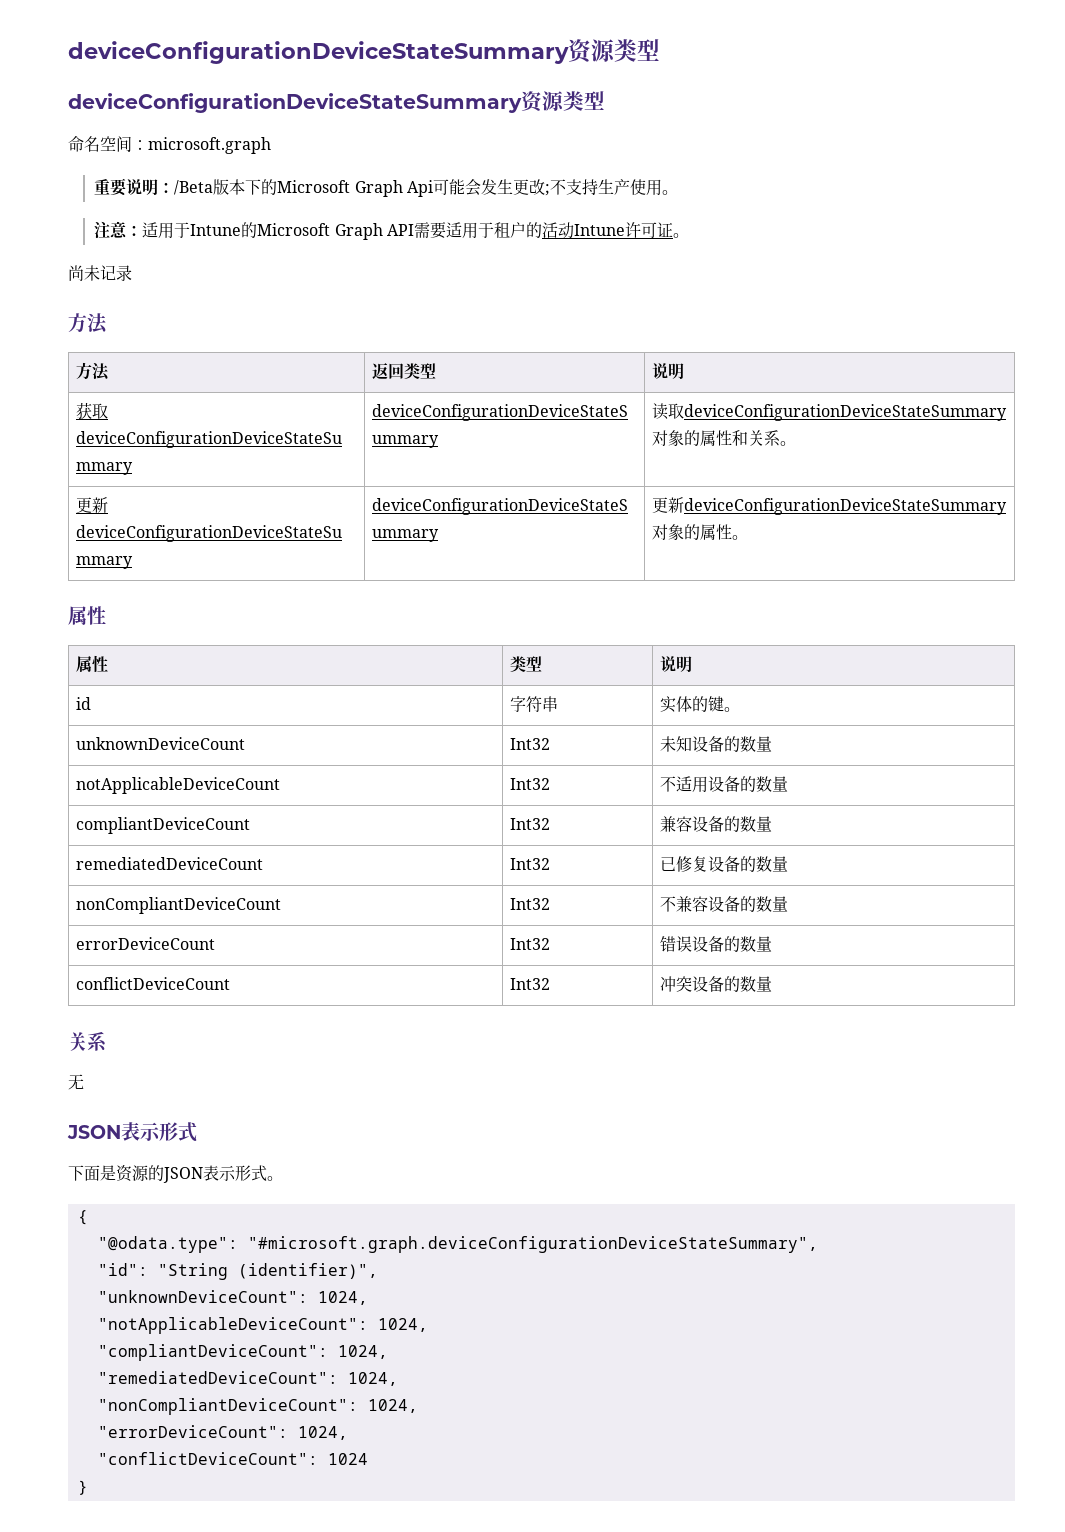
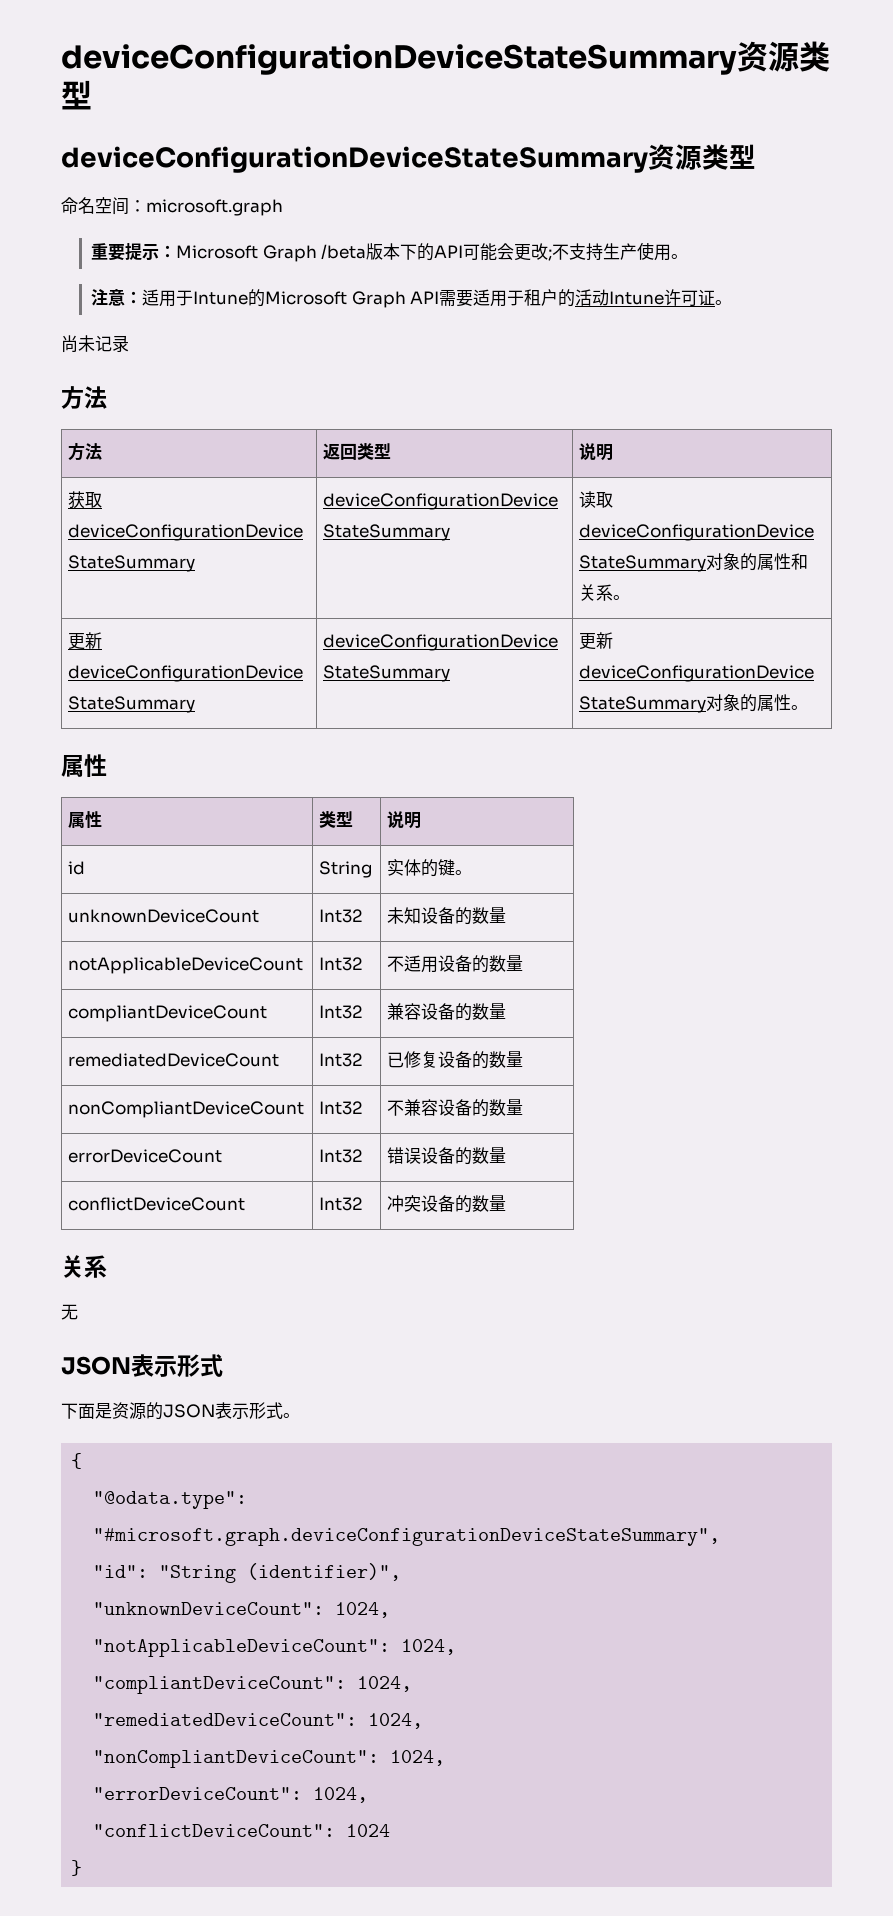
[126,179,513,197] 说明：/Beta版本下的Microsoft Graph Api可能会发生 -> [125,243,515,262] 提示：Microsoft Graph /beta版本下的API可能会
[510,696,559,712] 字符串 -> [319,861,373,878] String

